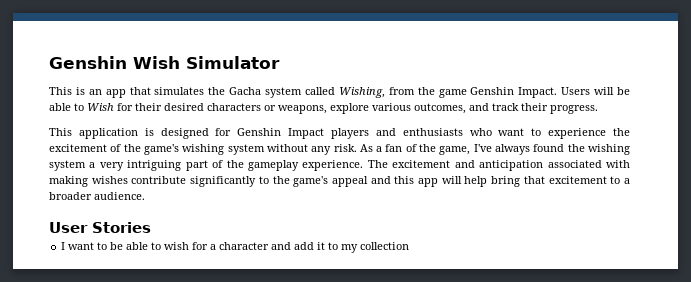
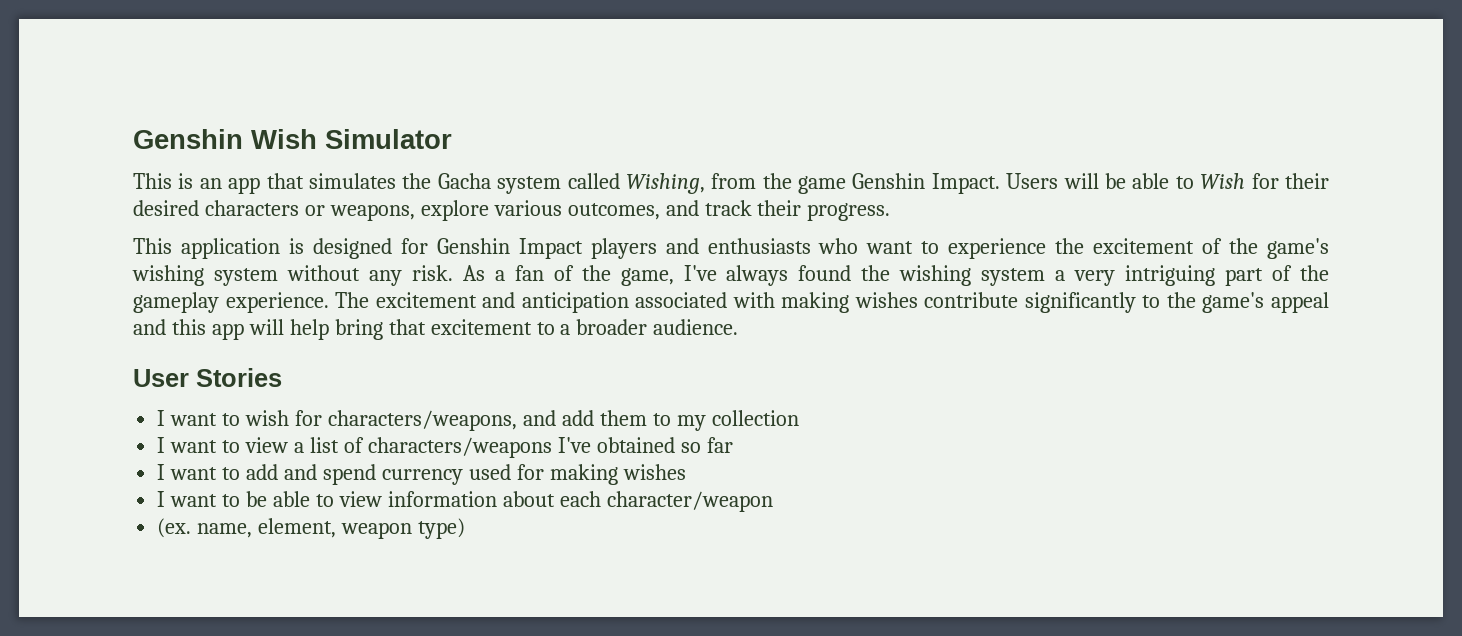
(151, 227) none -> [157,410,799,431] [157,437,733,458] [157,464,686,485] // I want to wish for characters/weapons, and add them to my collection // I want to view a list of characters/weapons I've obtained so far // I want to add and spend currency used for making wishes
[164,242,410,253] wish for a character and add it to my collection -> [338,491,773,512] [157,518,465,539] view information about each character/weapon // (ex. name, element, weapon type)

